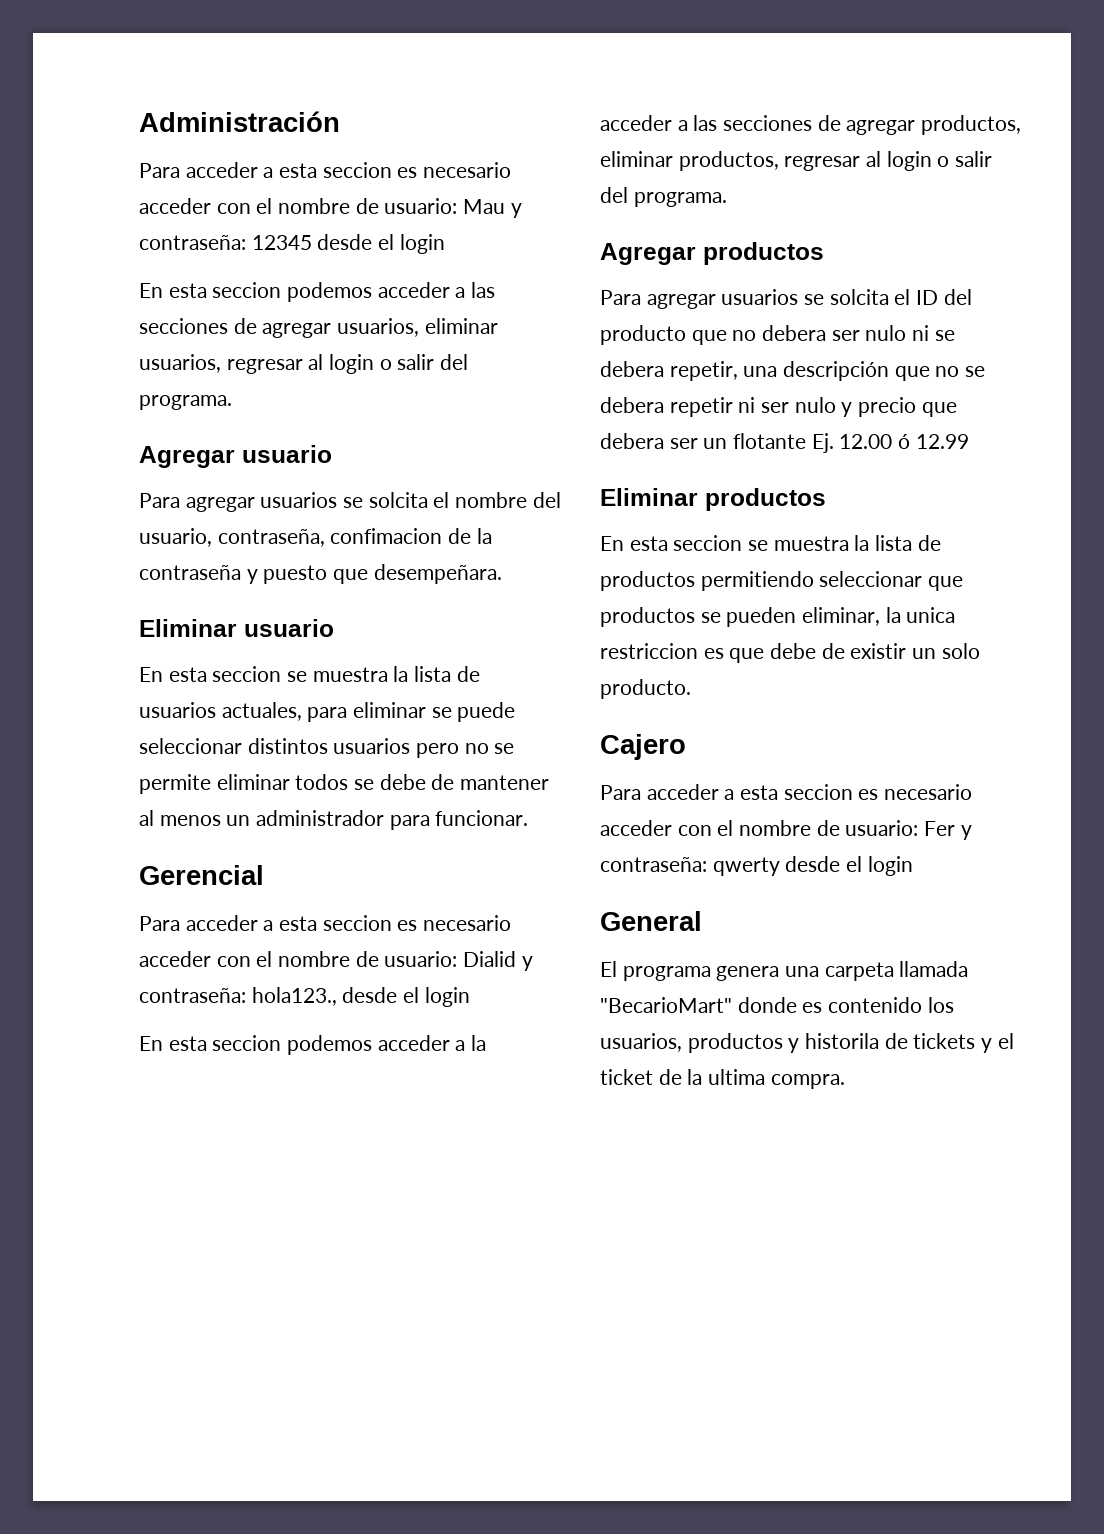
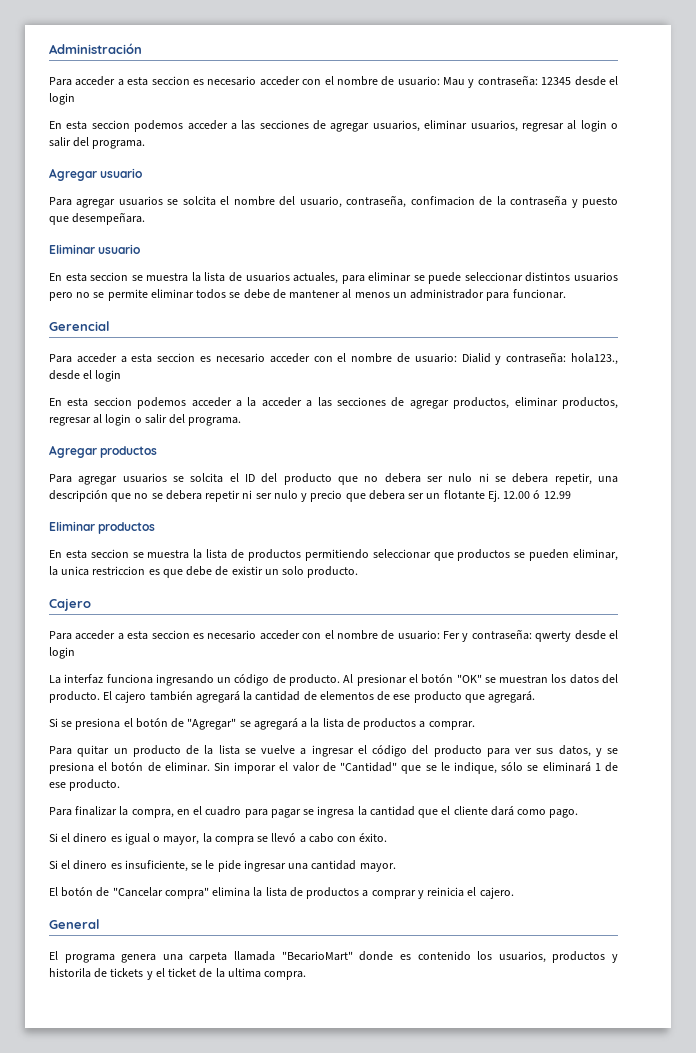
(913, 866) none -> [49,674,618,686] [49,691,536,703] [49,718,475,730] [49,745,618,757] [49,762,618,774] [49,779,121,791] [49,806,579,818] [49,833,388,845] [49,860,396,872] [49,887,514,899] // La interfaz funciona ingresando un código de producto. Al presionar el botón "OK" se muestran los datos del producto. El cajero también agregará la cantidad de elementos de ese producto que agregará. // Si se presiona el botón de "Agregar" se agregará a la lista de productos a comprar. // Para quitar un producto de la lista se vuelve a ingresar el código del producto para ver sus datos, y se presiona el botón de eliminar. Sin imporar el valor de "Cantidad" que se le indique, sólo se eliminará 1 de ese producto. // Para finalizar la compra, en el cuadro para pagar se ingresa la cantidad que el cliente dará como pago. // Si el dinero es igual o mayor, la compra se llevó a cabo con éxito. // Si el dinero es insuficiente, se le pide ingresar una cantidad mayor. // El botón de "Cancelar compra" elimina la lista de productos a comprar y reinicia el cajero.

